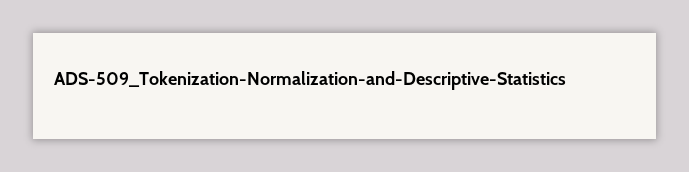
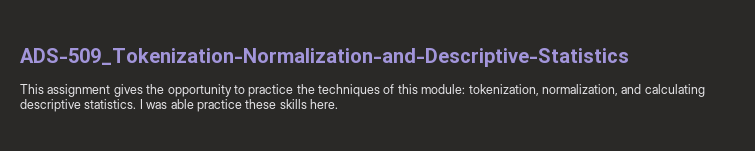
(566, 80) none -> [20,84,705,97] [20,99,338,112] // This assignment gives the opportunity to practice the techniques of this module: tokenization, normalization, and calculating descriptive statistics. I was able practice these skills here.

